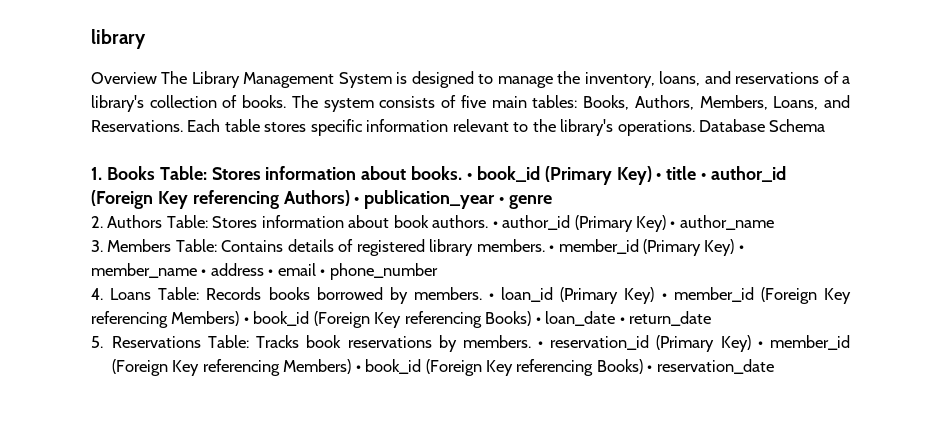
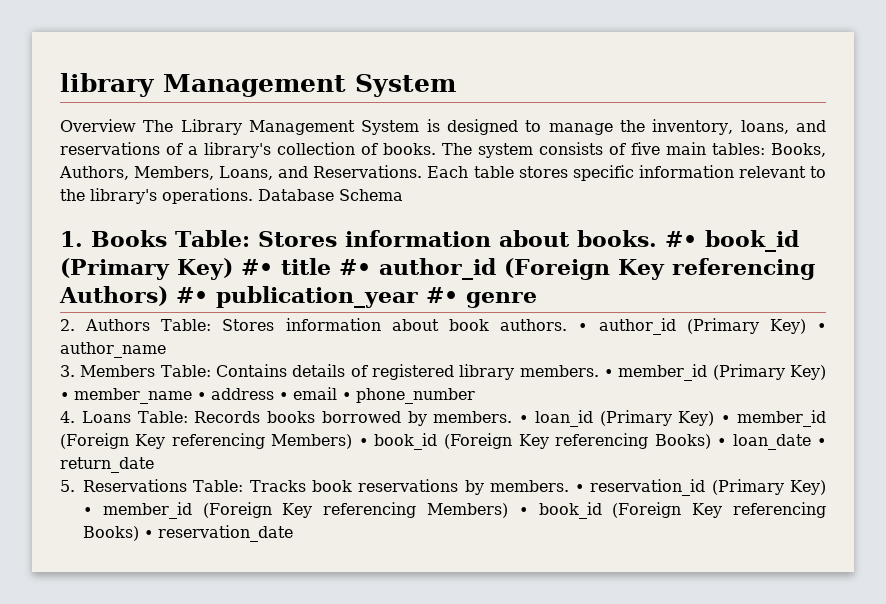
[91,29,146,49] library -> [60,73,456,97] library Management System
[467,173,473,180] • -> [664,231,697,247] #•
[656,166,707,180] • title • -> [241,258,371,275] #• title #•
[354,190,505,209] • publication_year • -> [176,286,458,308] #• publication_year #•

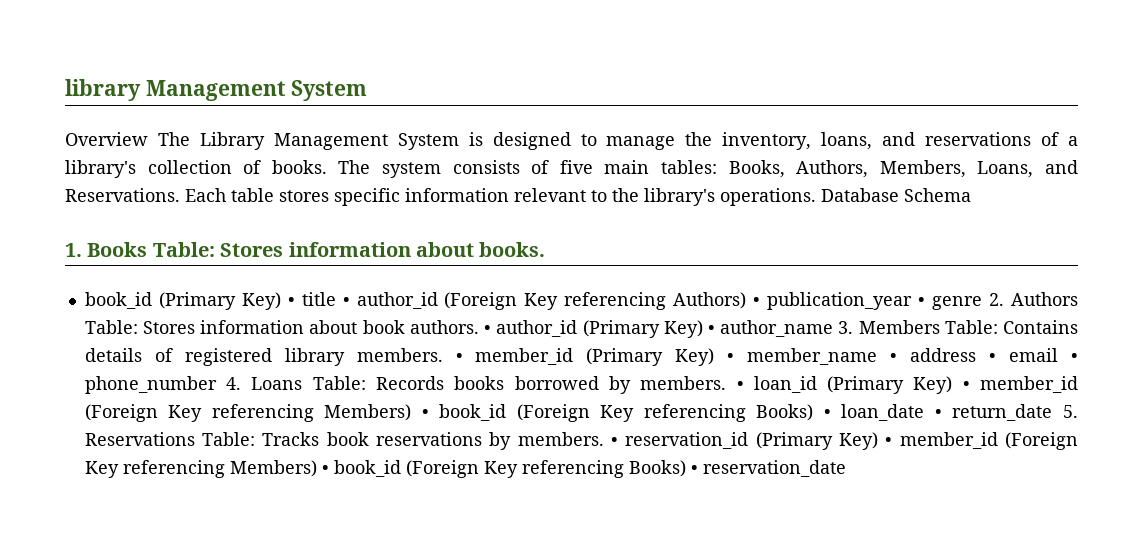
[664,231,697,247] #• -> (546, 249) //
[241,258,371,275] #• title #• -> [287,292,350,306] • title •
[176,286,458,308] #• publication_year #• -> [753,292,926,310] • publication_year •
(537, 300) // -> (983, 303) none
(166, 350) // -> (834, 328) none
(475, 396) // -> (217, 385) none
(154, 465) // -> (1053, 412) none

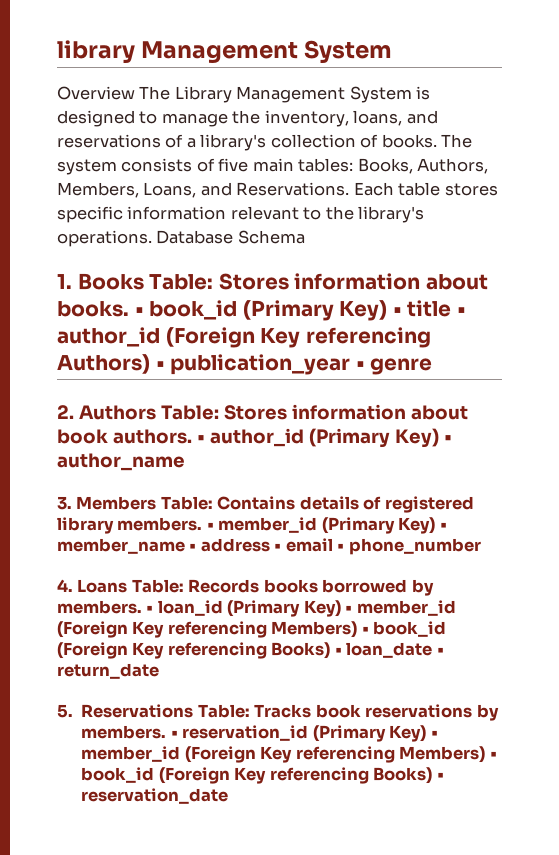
(546, 249) // -> [134,307,144,316] •
(983, 303) none -> (433, 366) //
(834, 328) none -> (185, 462) //
(217, 385) none -> (481, 546) //
(1053, 412) none -> (159, 671) //

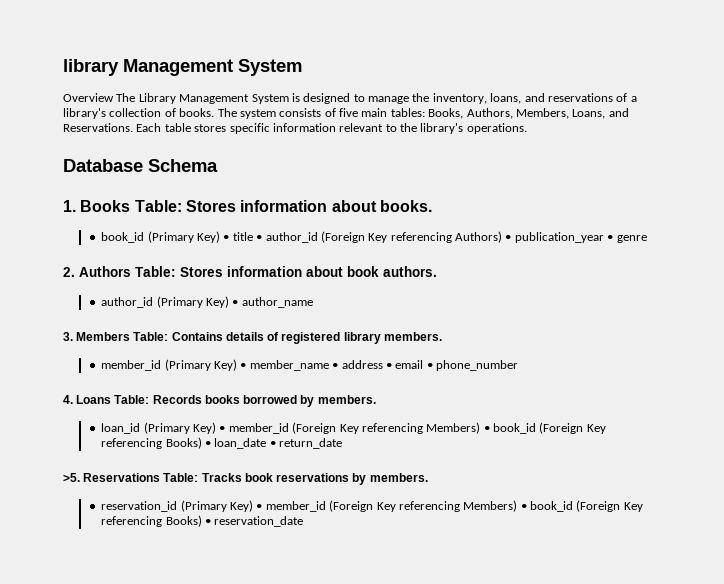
(152, 238) none -> (527, 128) //
[134,307,144,316] • -> (432, 206) //
[196,435,205,443] • -> (437, 271) //
[206,522,214,530] • -> (442, 336) //
[146,605,154,613] • -> (376, 399) //
[57,704,73,718] 5. -> [63,473,80,482] >5.
[170,730,178,738] • -> (428, 477) //

